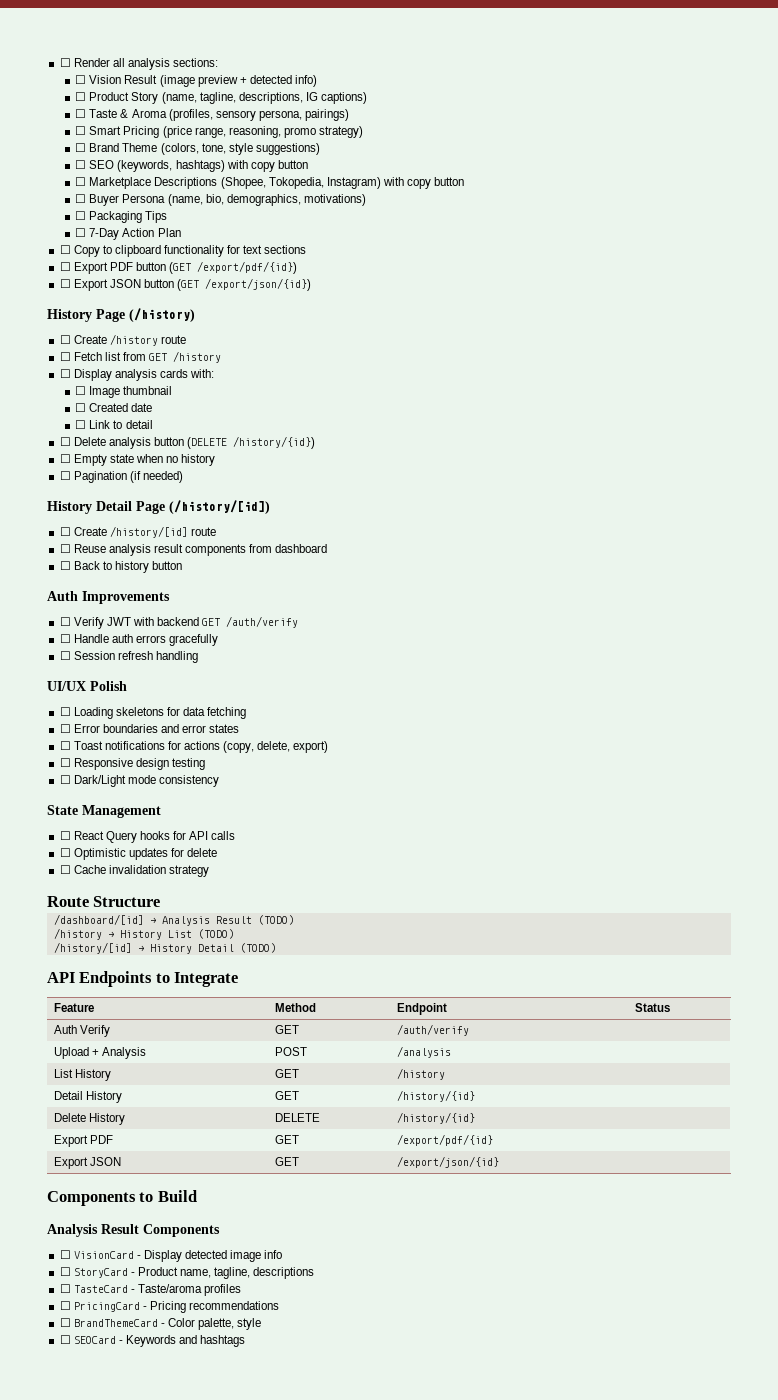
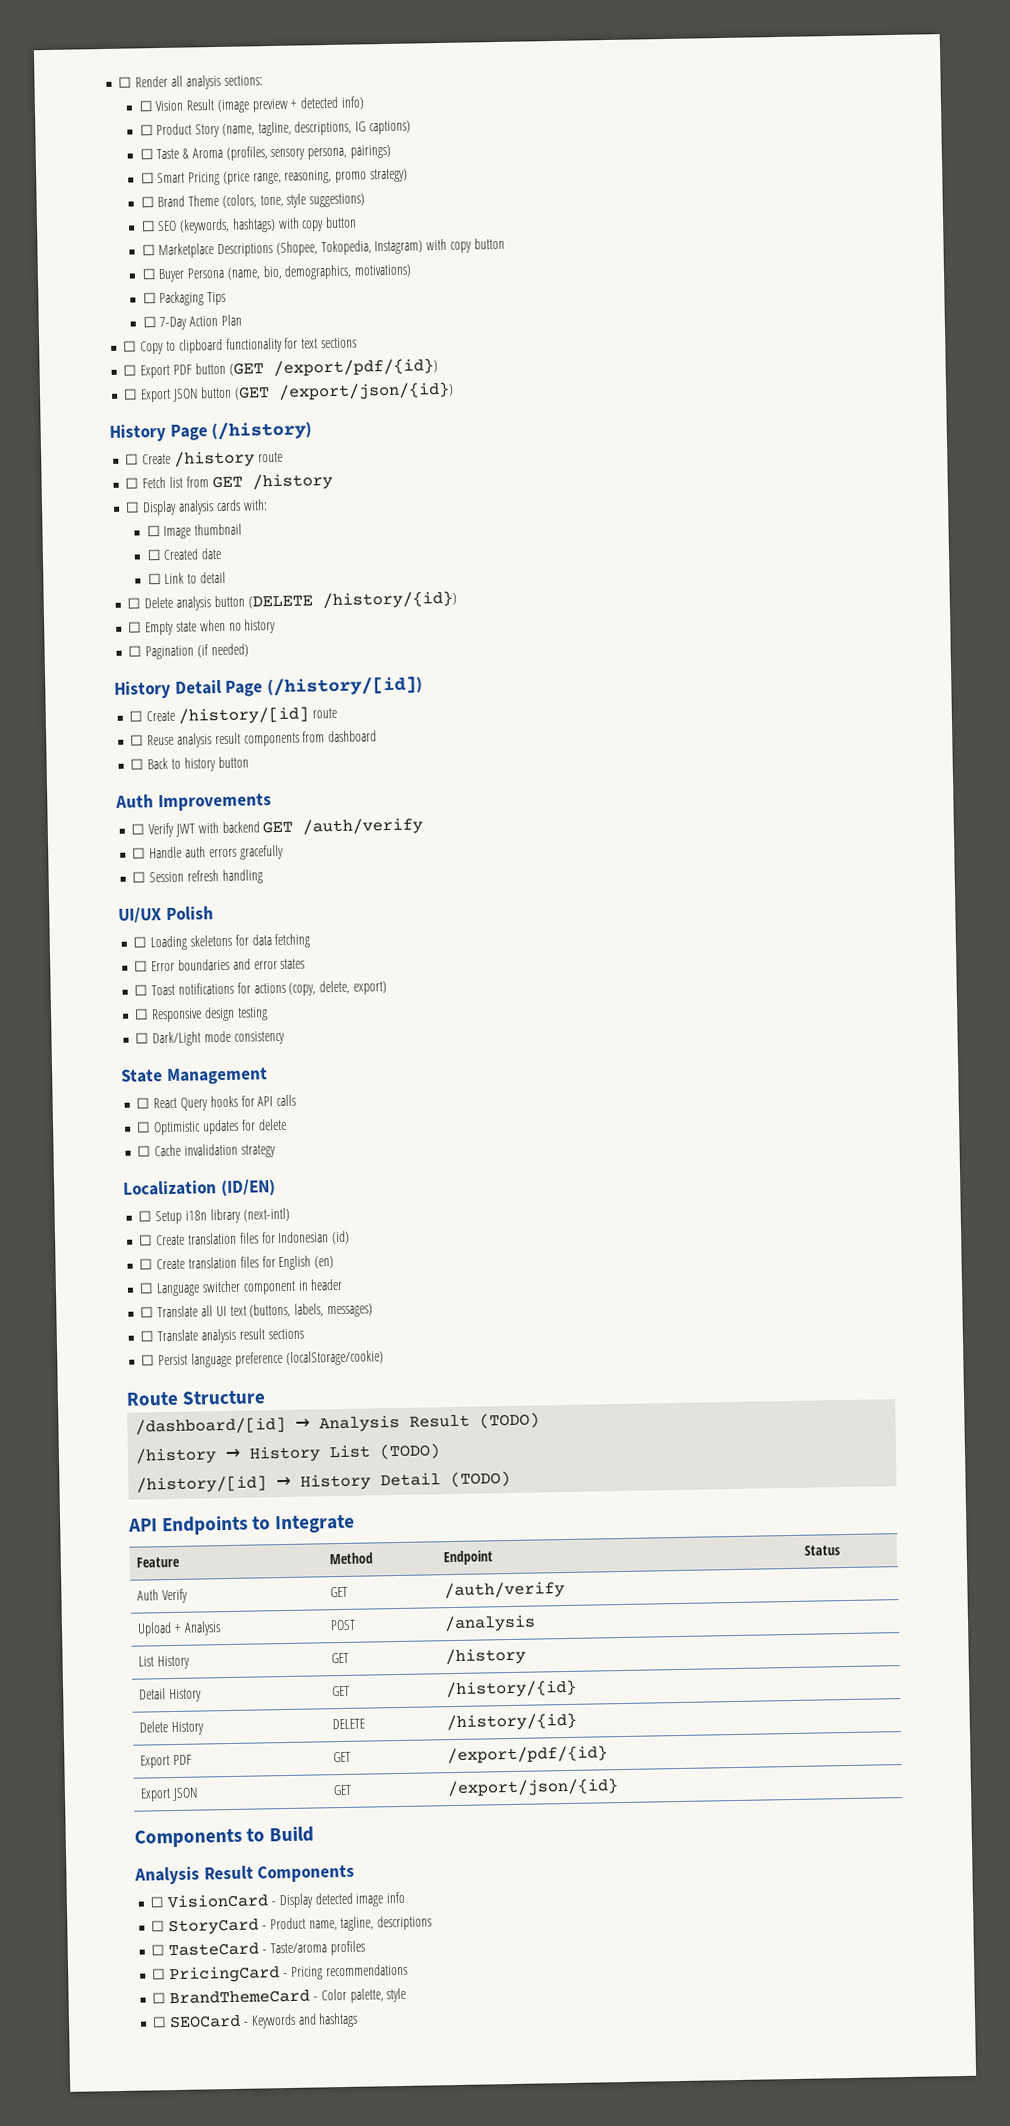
(209, 871) none -> [123,1179,276,1197] [138,1207,290,1225] [138,1230,351,1246] [139,1255,335,1271] [139,1278,344,1297] [140,1303,373,1318] [140,1328,304,1344] [141,1350,384,1368] // Localization (ID/EN) // ☐ Setup i18n library (next-intl) // ☐ Create translation files for Indonesian (id) // ☐ Create translation files for English (en) // ☐ Language switcher component in header // ☐ Translate all UI text (buttons, labels, messages) // ☐ Translate analysis result sections // ☐ Persist language preference (localStorage/cookie)

